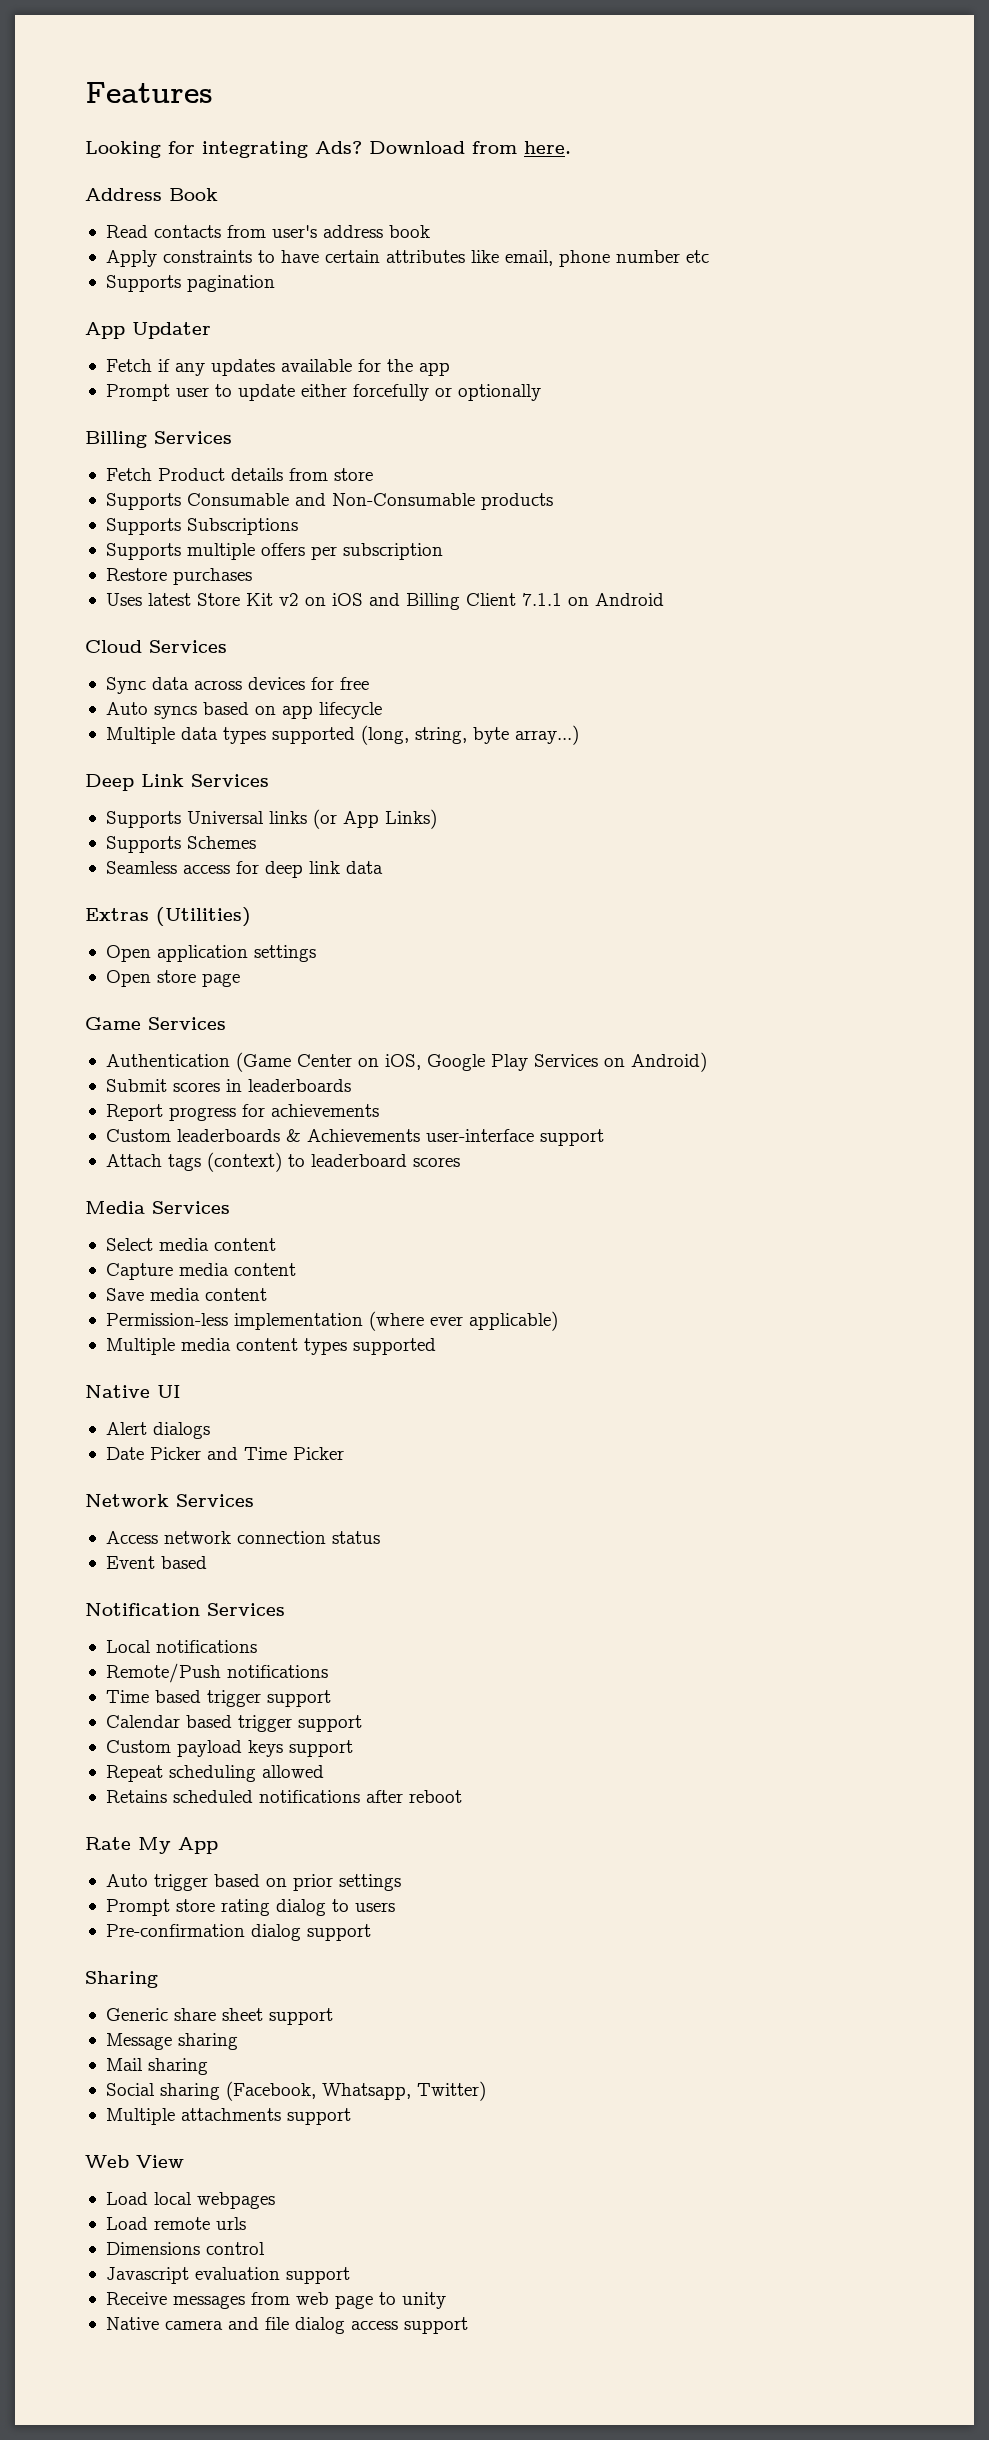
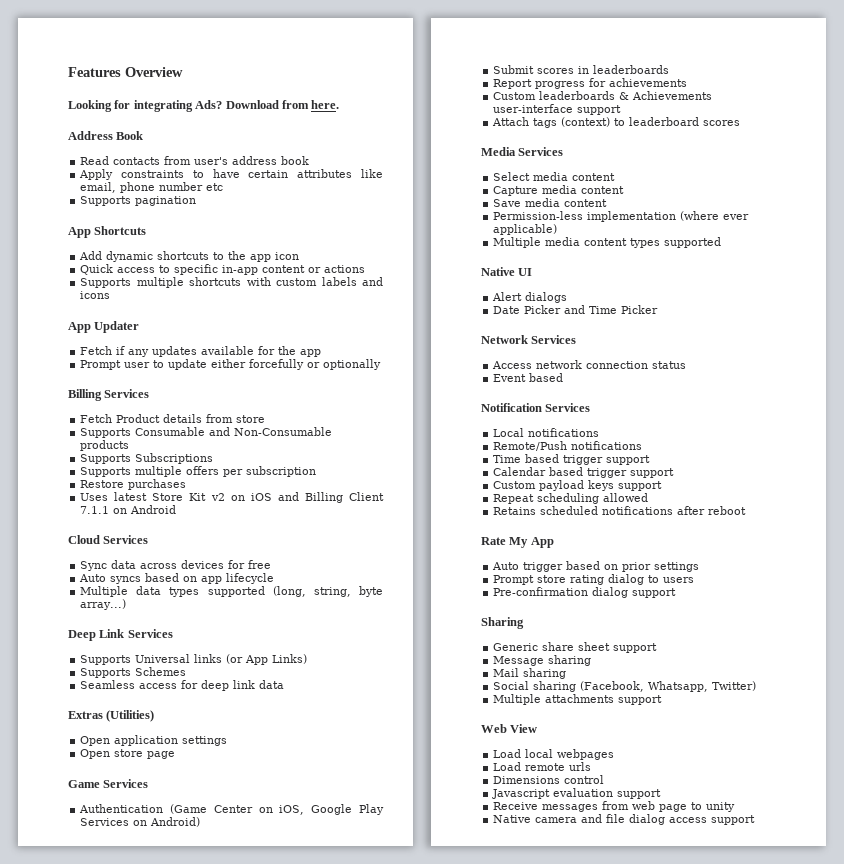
(213, 92) none -> [125,67,183,77] Overview
(275, 283) none -> [68,226,147,238] [79,251,300,262] [80,264,366,275] [80,277,383,288] [80,291,111,299] // App Shortcuts // Add dynamic shortcuts to the app icon // Quick access to specific in-app content or actions // Supports multiple shortcuts with custom labels and icons

